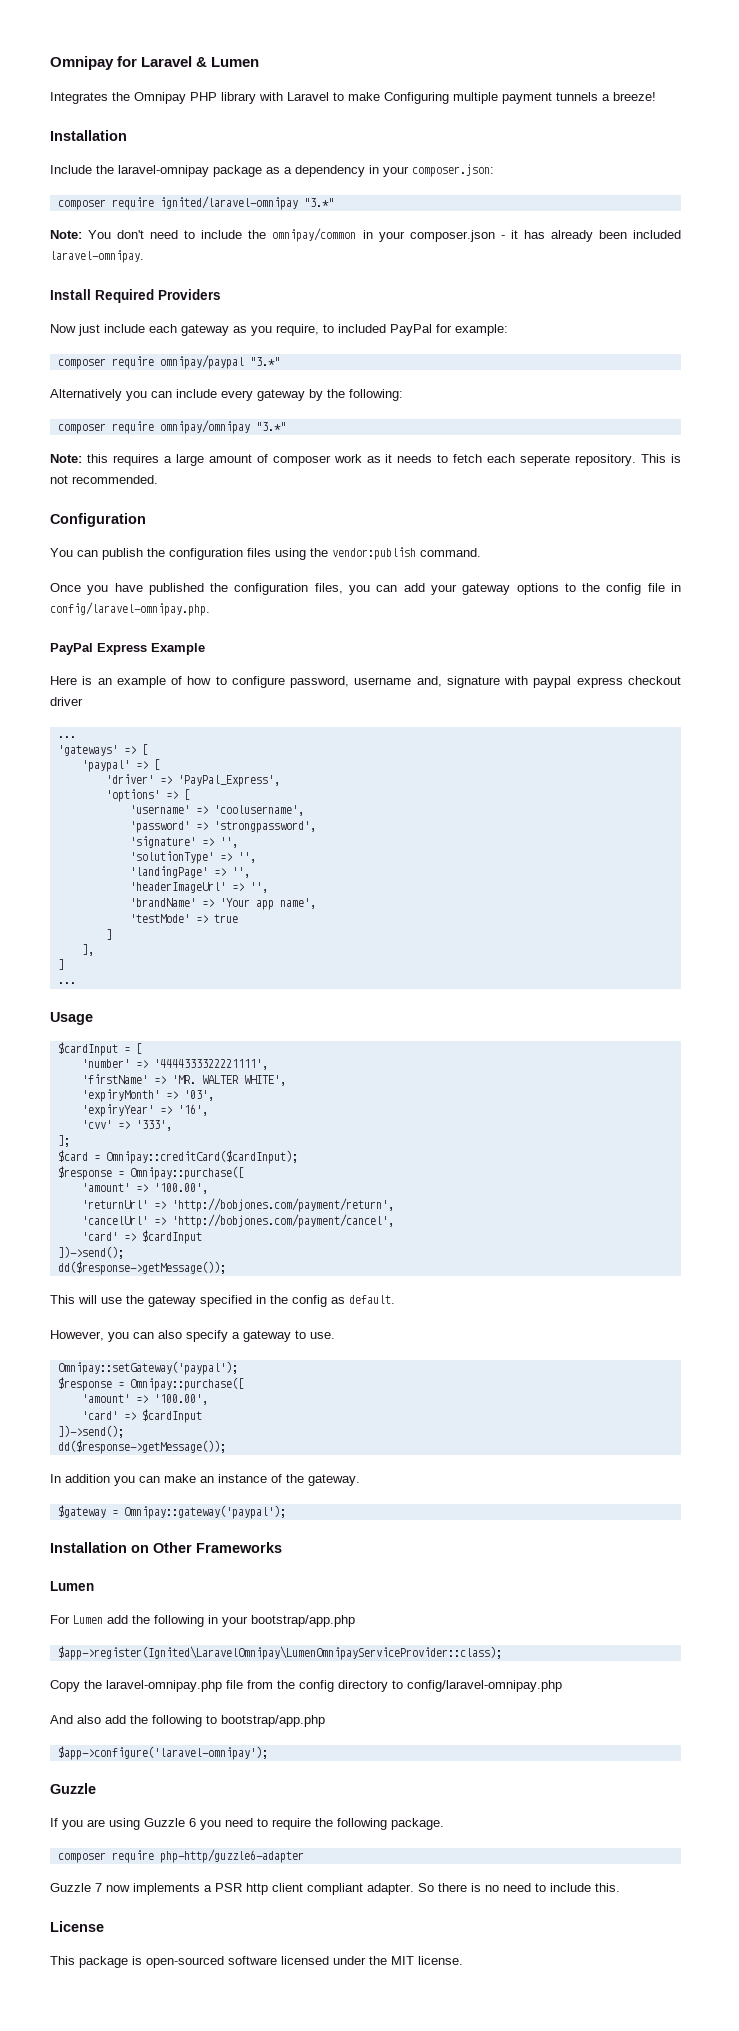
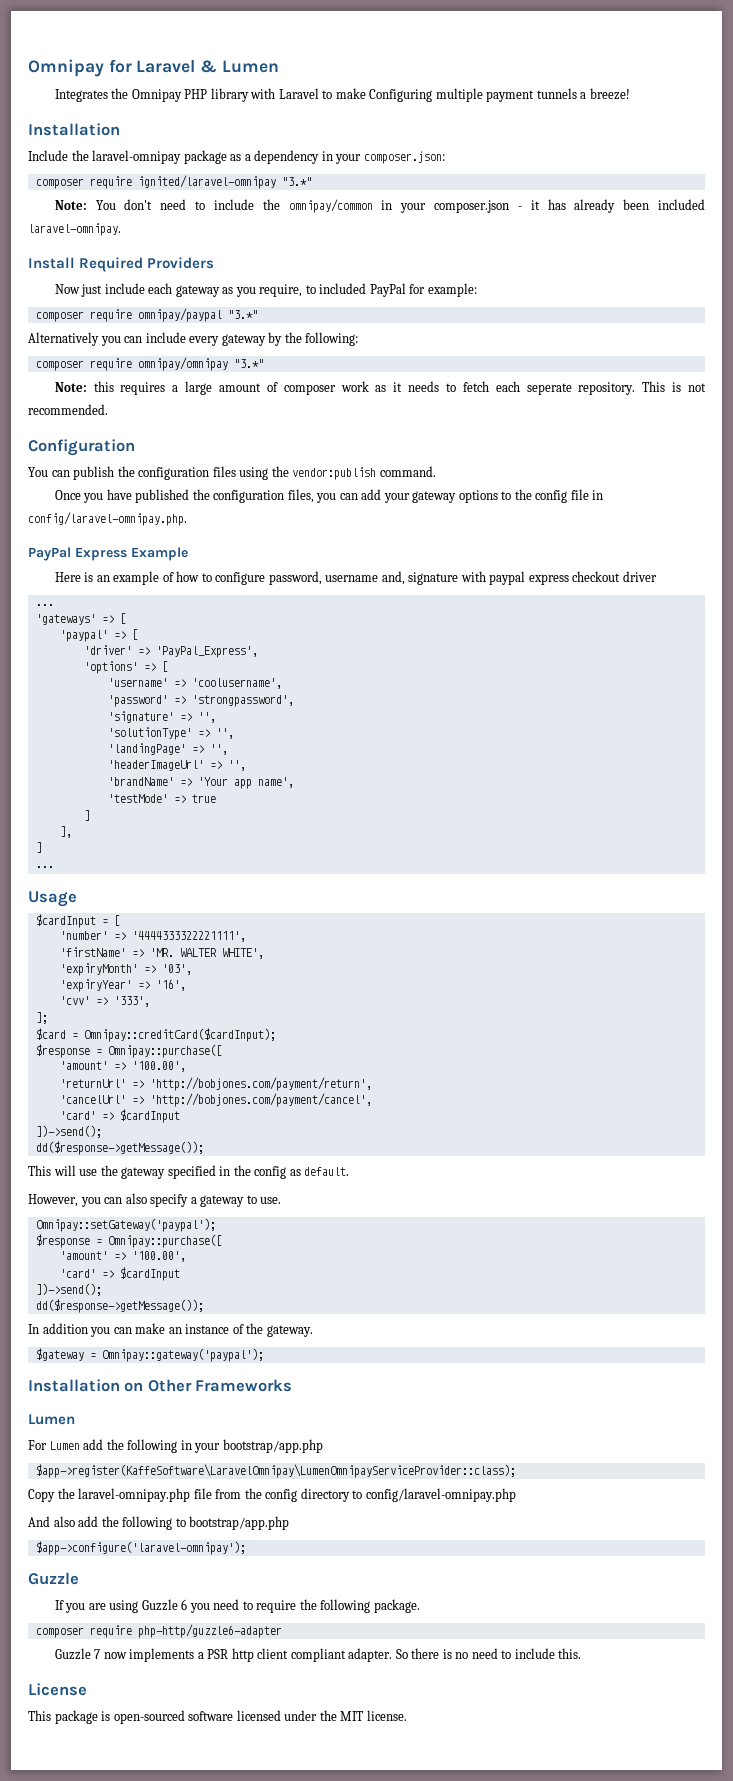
[57,1646,502,1660] $app->register(Ignited\LaravelOmnipay\LumenOmnipayServiceProvider::class); -> [35,1464,516,1478] $app->register(KaffeSoftware\LaravelOmnipay\LumenOmnipayServiceProvider::class);

